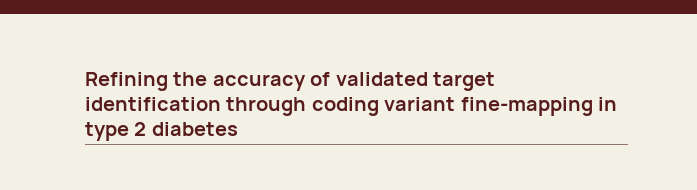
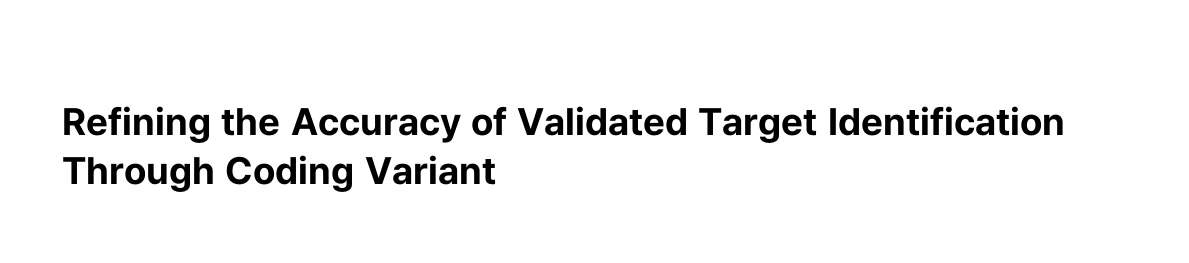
[212,72,495,91] [85,97,617,116] [85,122,238,141] accuracy of validated target identification through coding variant fine-mapping in type 2 diabetes -> [290,106,1065,143] [62,155,496,192] Accuracy of Validated Target Identification Through Coding Variant

